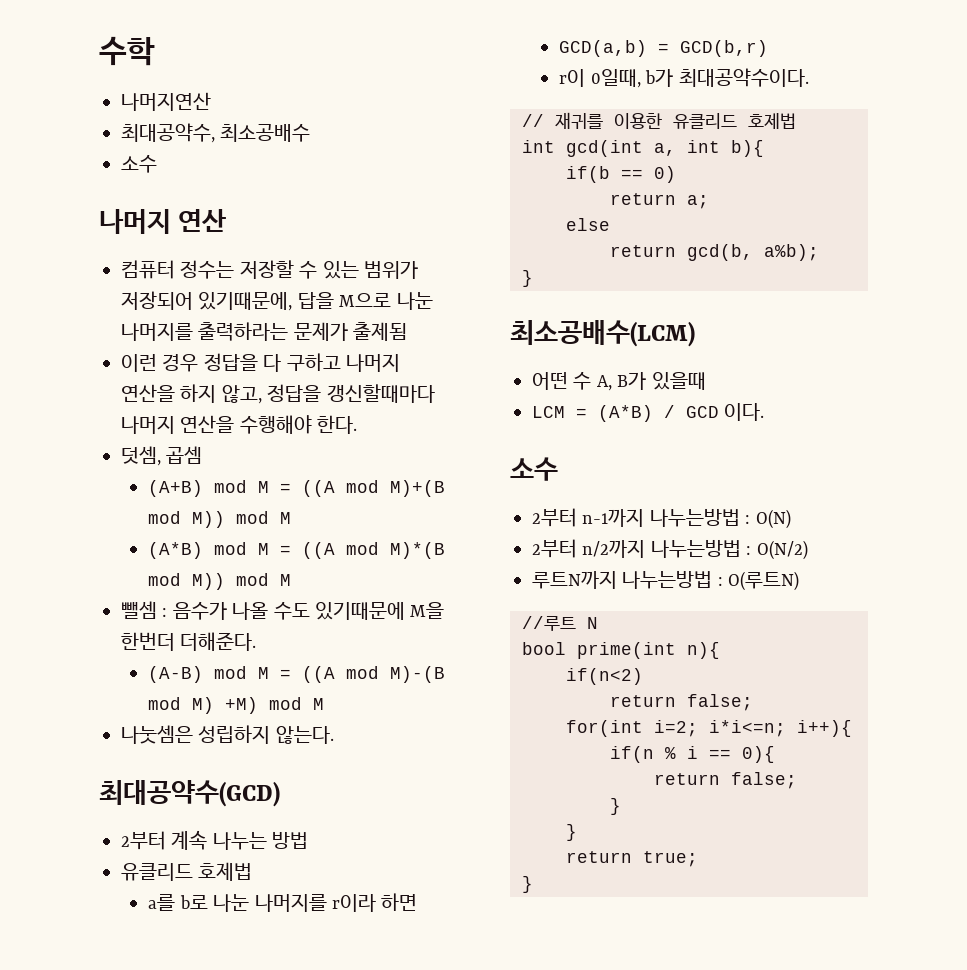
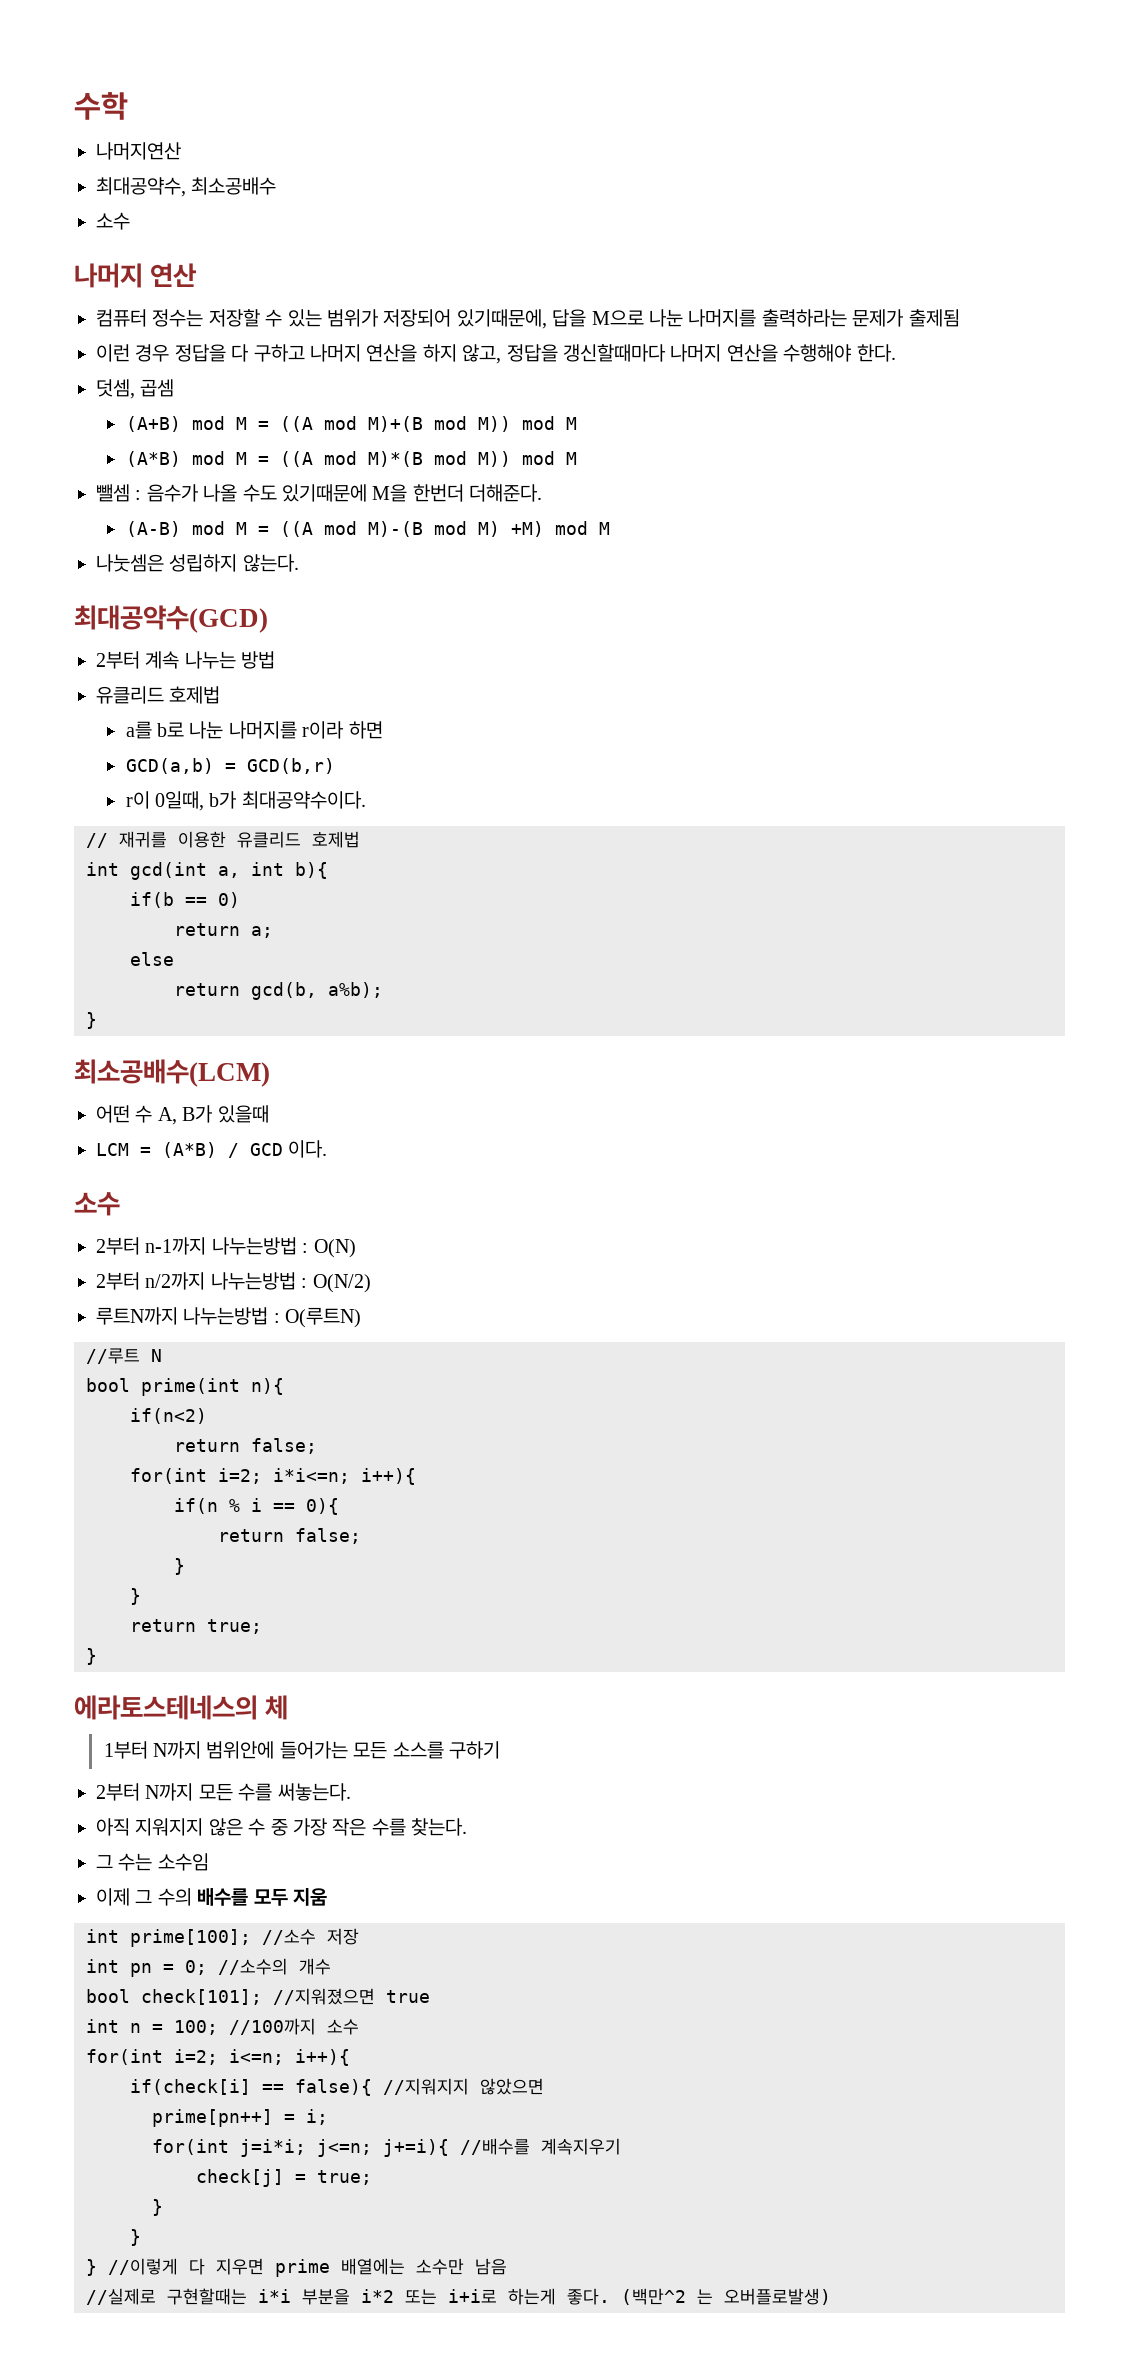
(533, 884) none -> [74,1695,289,1720] [103,1741,500,1759] [96,1783,351,1801] [96,1818,468,1836] [96,1853,209,1871] [96,1888,327,1906] [86,1928,359,1947] [86,1958,331,1977] [86,1988,430,2005] [86,2018,359,2035] [86,2049,350,2066] [130,2078,544,2096] [152,2109,328,2127] [152,2138,621,2157] [196,2169,372,2187] [152,2199,163,2216] [130,2229,141,2246] [86,2258,507,2277] [86,2288,831,2305] // 에라토스테네스의 체 // 1부터 N까지 범위안에 들어가는 모든 소스를 구하기 // 2부터 N까지 모든 수를 써놓는다. // 아직 지워지지 않은 수 중 가장 작은 수를 찾는다. // 그 수는 소수임 // 이제 그 수의 배수를 모두 지움 // int prime[100]; //소수 저장 // int pn = 0; //소수의 개수 // bool check[101]; //지워졌으면 true // int n = 100; //100까지 소수 // for(int i=2; i<=n; i++){ // if(check[i] == false){ //지워지지 않았으면 // prime[pn++] = i; // for(int j=i*i; j<=n; j+=i){ //배수를 계속지우기 // check[j] = true; // } // } // } //이렇게 다 지우면 prime 배열에는 소수만 남음 // //실제로 구현할때는 i*i 부분을 i*2 또는 i+i로 하는게 좋다. (백만^2 는 오버플로발생)

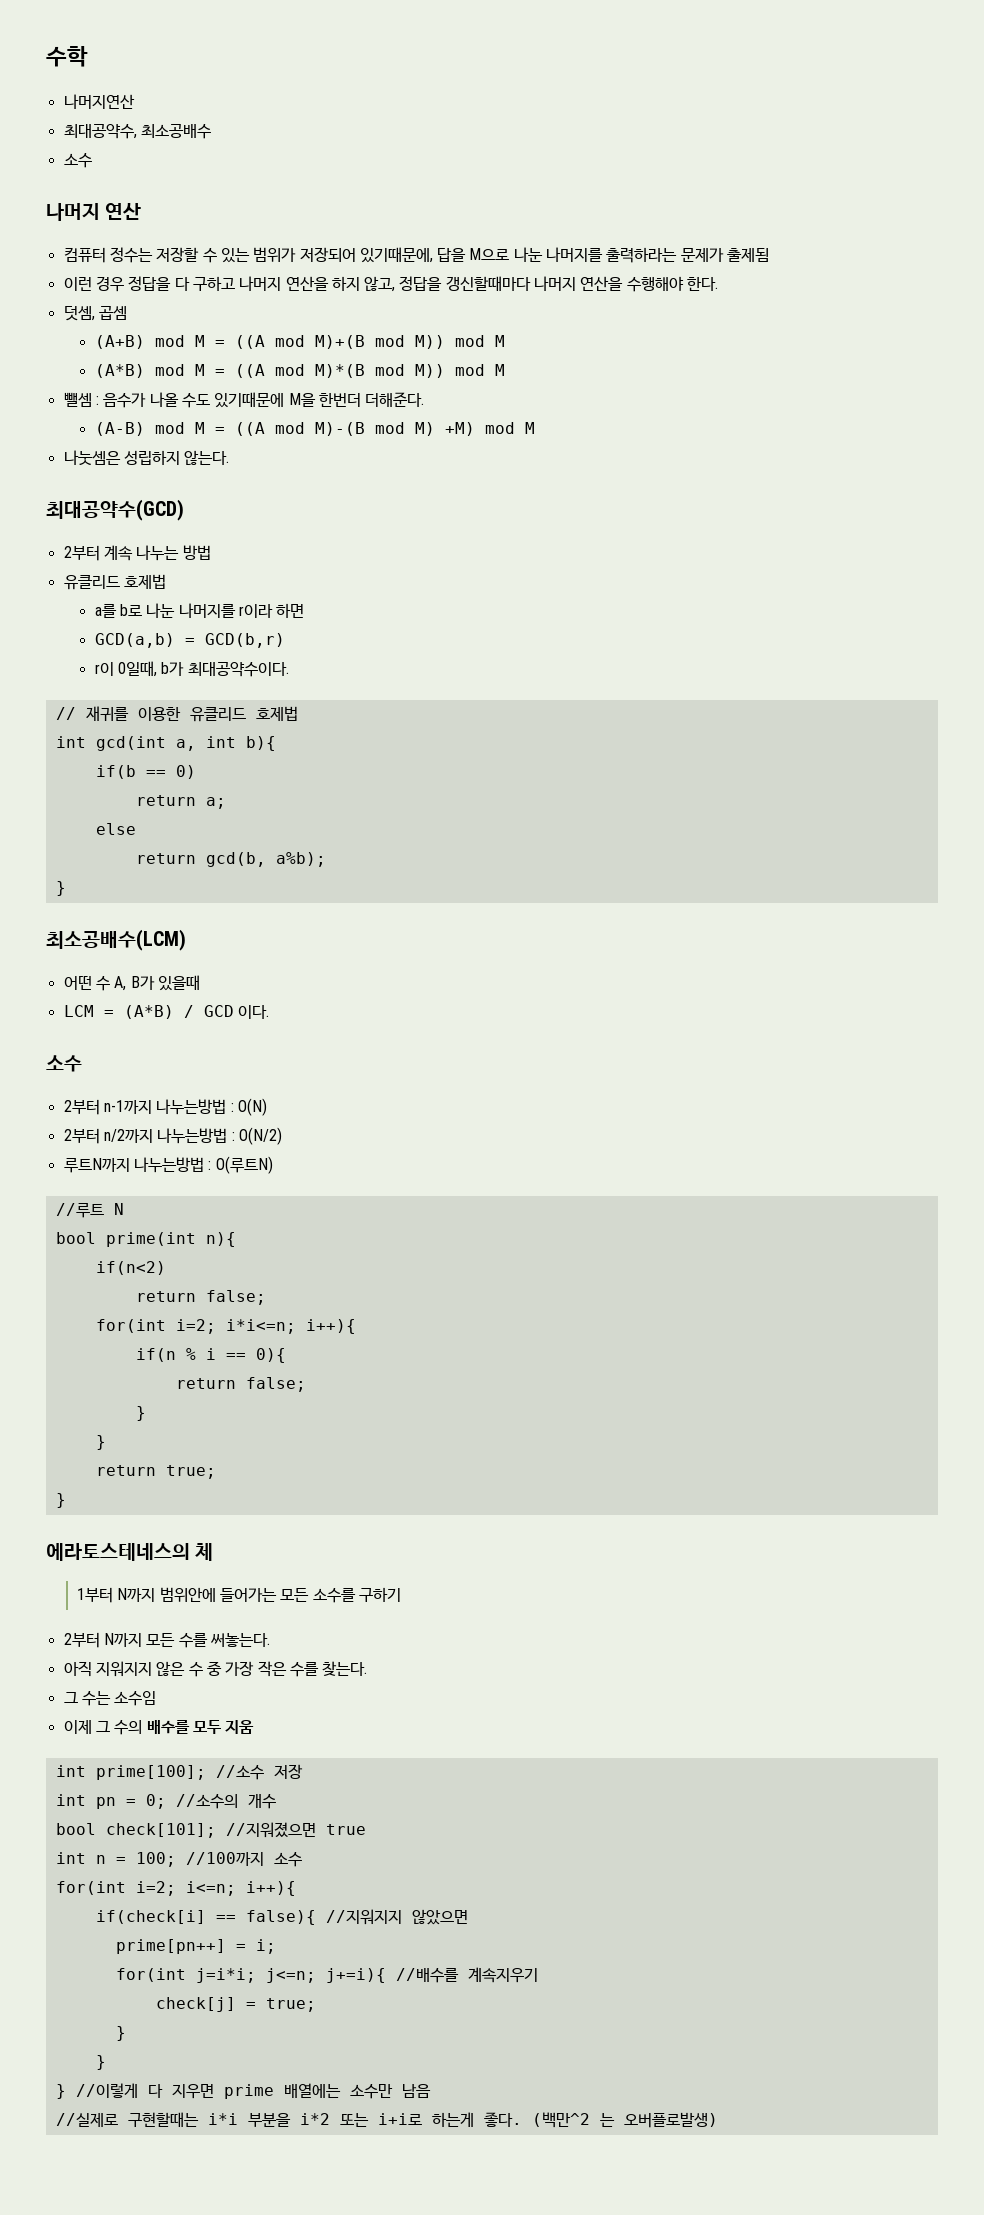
[392,1741,444,1759] 소스를 -> [312,1588,356,1603] 소수를

